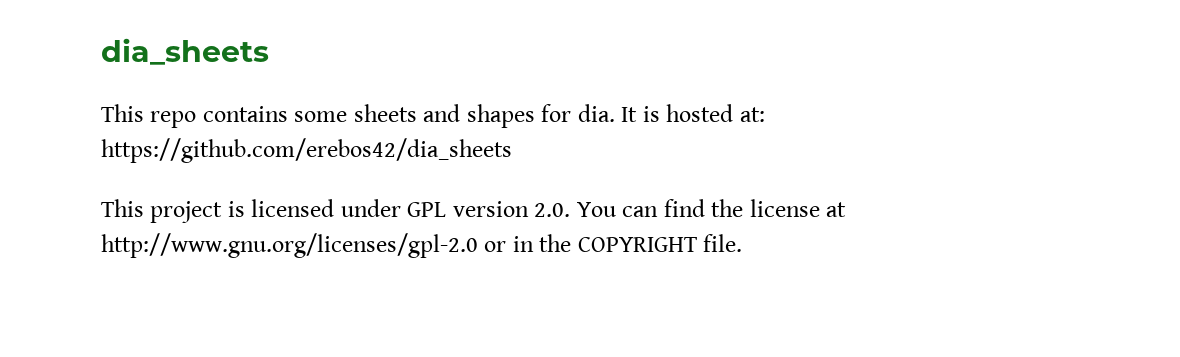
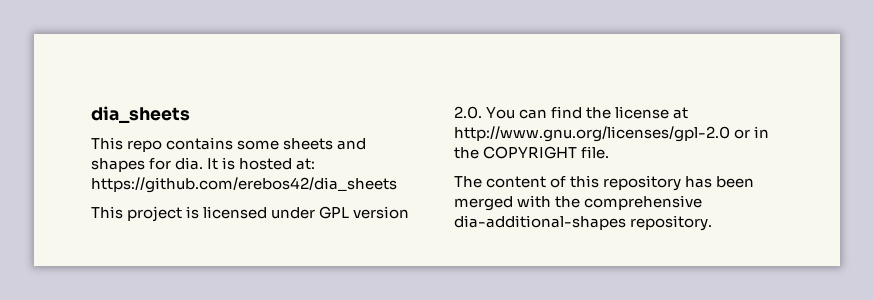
(743, 243) none -> [454,175,755,191] [454,195,703,211] [454,215,713,231] // The content of this repository has been merged with the comprehensive dia-additional-shapes repository.

